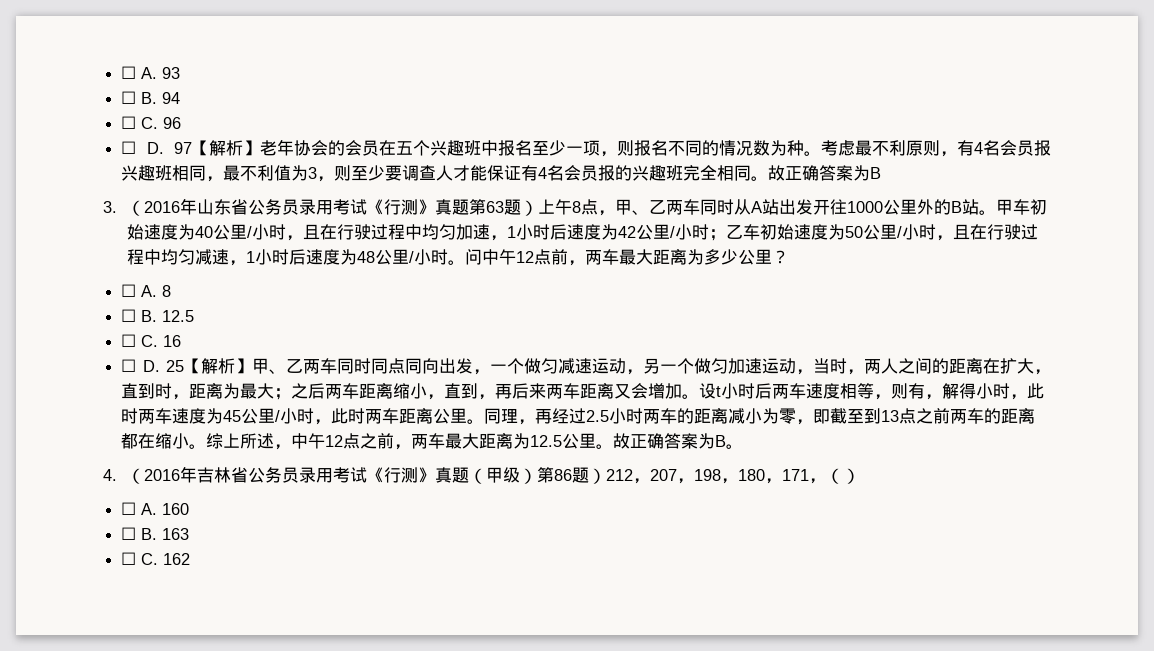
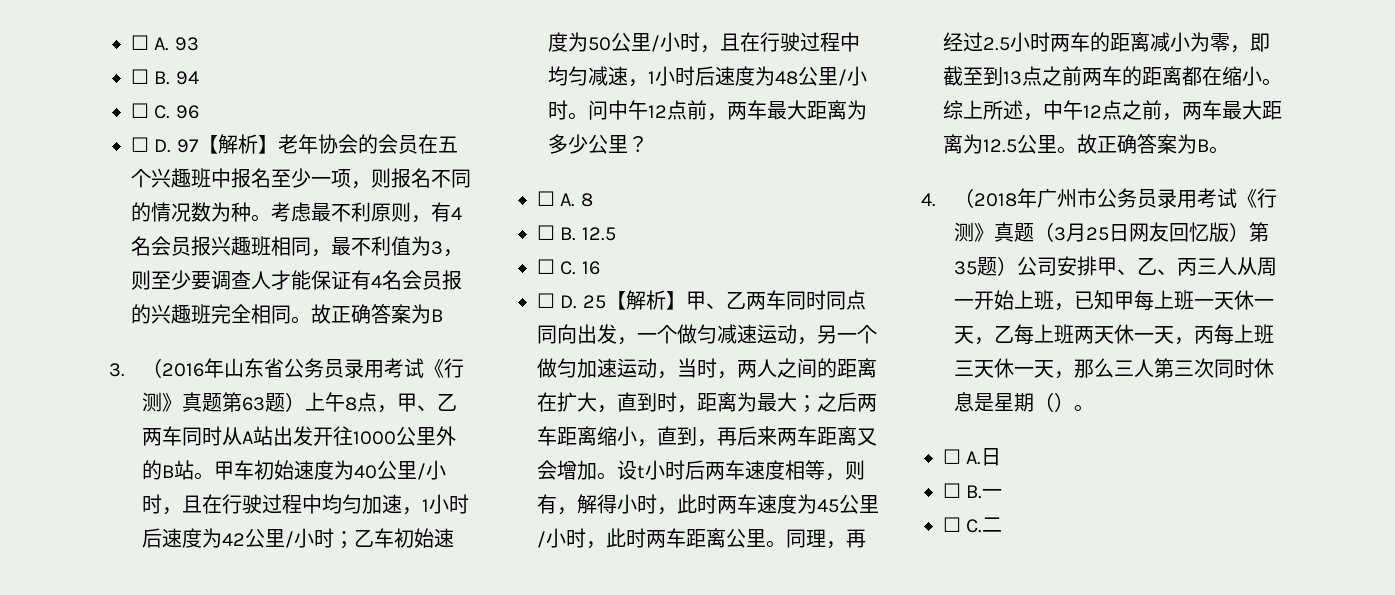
[143,466,248,483] 2016年吉林省 -> [974,188,1098,208] 2018年广州市
[485,467,826,484] 甲级）第86题）212，207，198，180，171， -> [1054,222,1270,242] [954,256,1278,276] [954,290,1275,311] [954,324,1275,345] [954,358,1275,379] [954,392,1035,412] 3月25日网友回忆版）第35题）公司安排甲、乙、丙三人从周一开始上班，已知甲每上班一天休一天，乙每上班两天休一天，丙每上班三天休一天，那么三人第三次同时休息是星期
[121,502,190,515] [121,527,190,540] [121,552,191,565] // ☐ A. 160 // ☐ B. 163 // ☐ C. 162 -> [1074,404,1095,412] [943,448,1002,466] [943,483,1003,499] [943,517,1003,533] 。 // ☐ A.日 // ☐ B.一 // ☐ C.二

